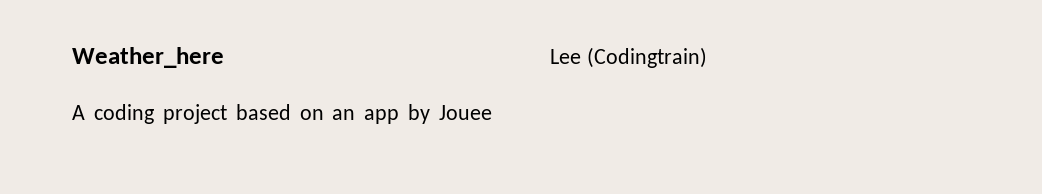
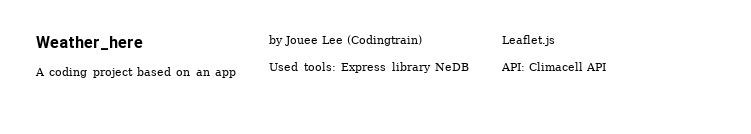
(707, 57) none -> [269,62,469,73] [502,35,555,46] [501,62,606,71] // Used tools: Express library NeDB Leaflet.js // API: Climacell API

